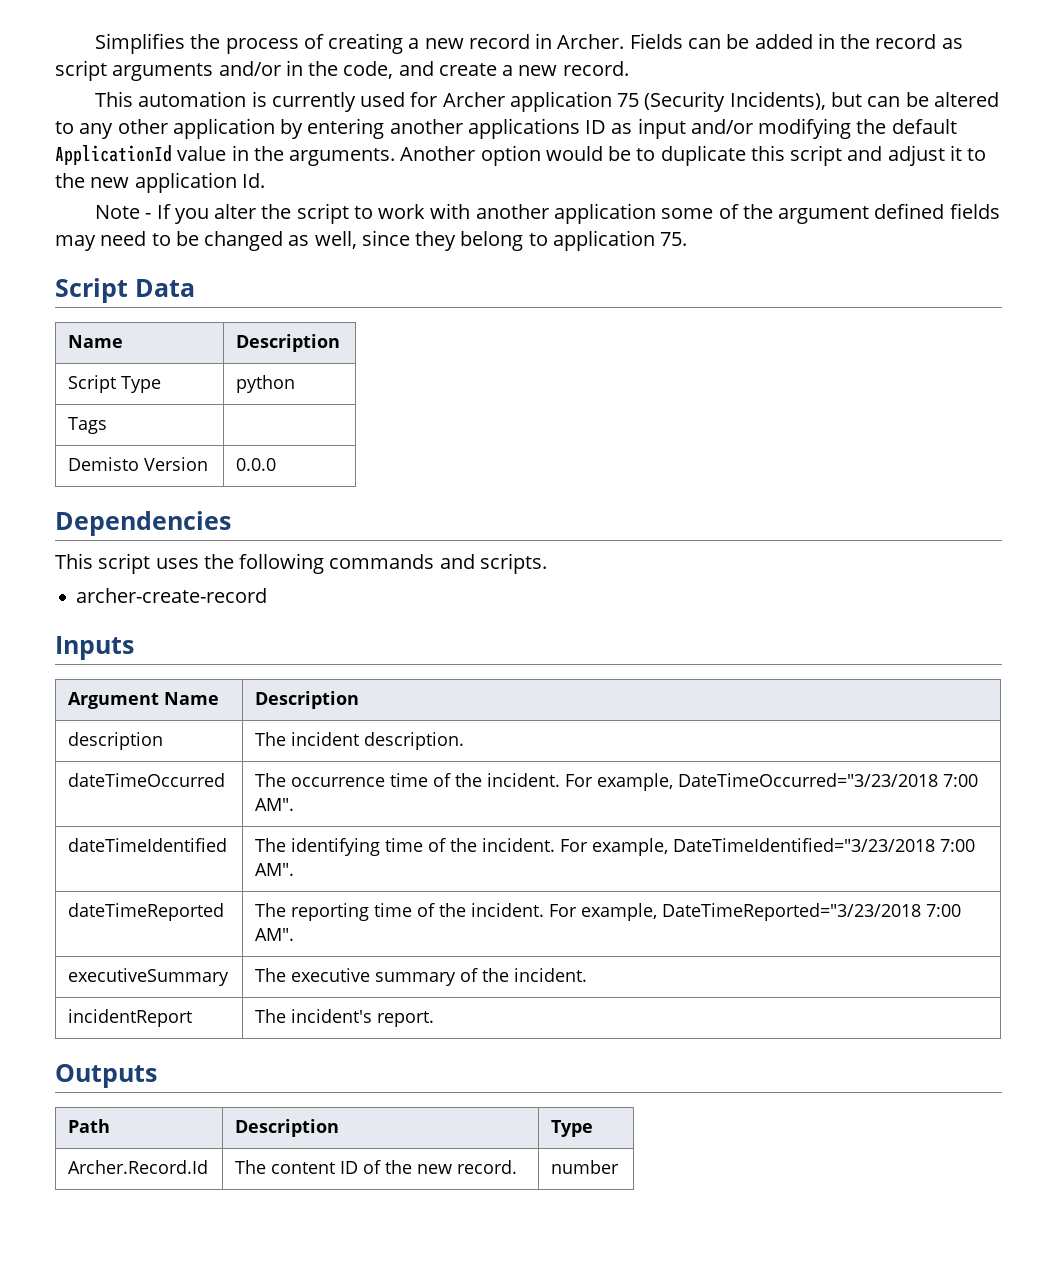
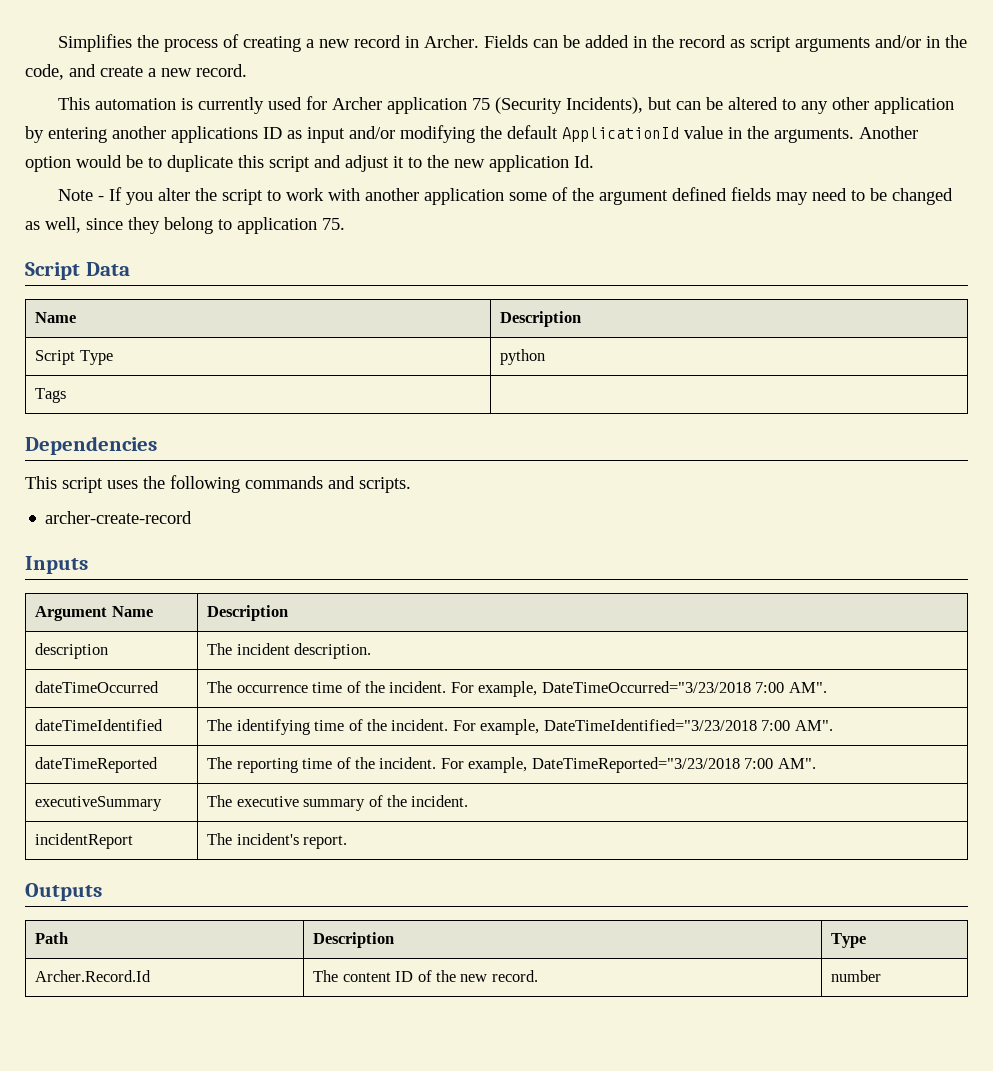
[68,457,209,471] [236,458,277,471] // Demisto Version | 0.0.0 -> (67, 395) none

